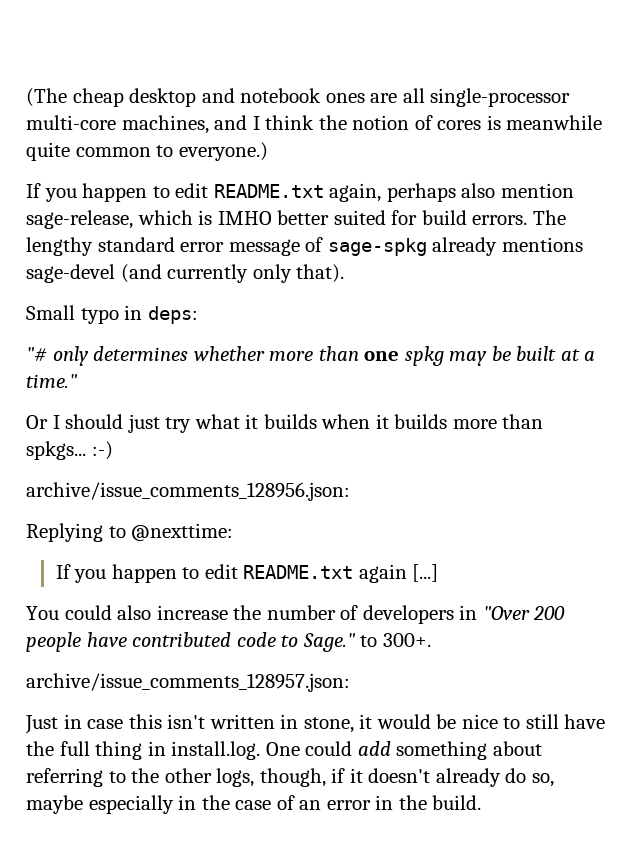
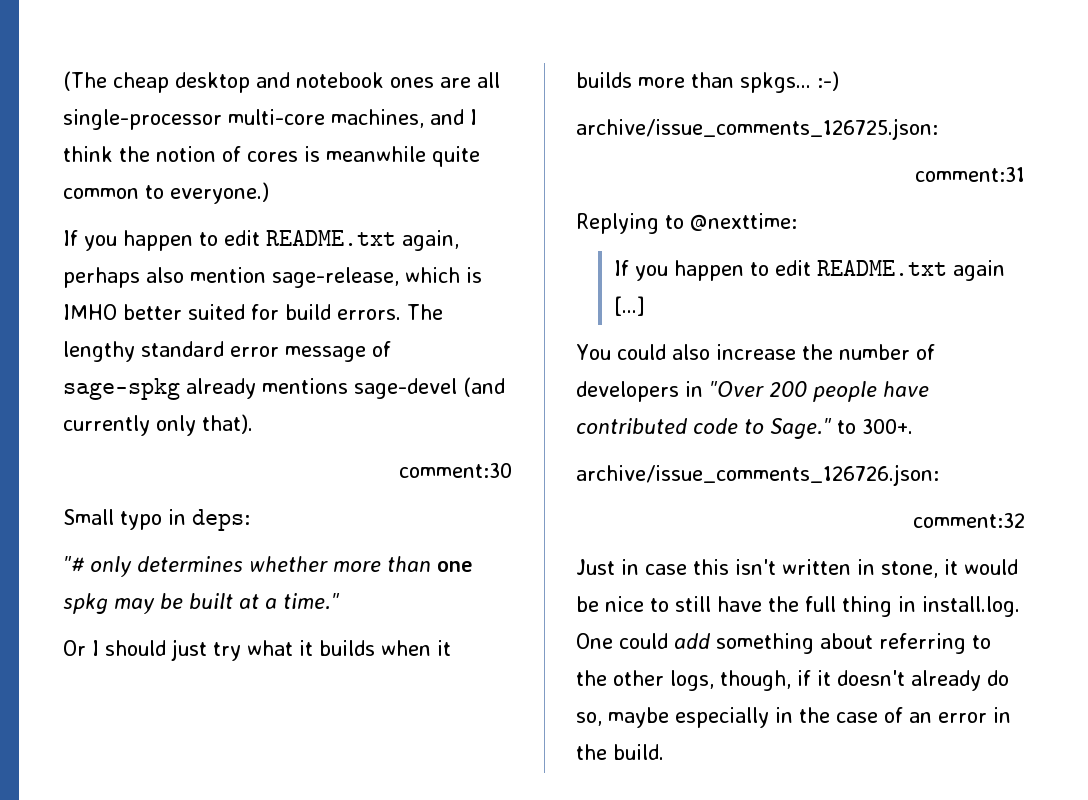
(345, 273) none -> [399,463,512,478] // comment:30
[26,482,350,501] archive/issue_comments_128956.json: -> [576,118,938,140] [915,167,1025,182] archive/issue_comments_126725.json: // comment:31
[26,673,350,692] archive/issue_comments_128957.json: -> [576,464,939,486] [913,513,1025,528] archive/issue_comments_126726.json: // comment:32

